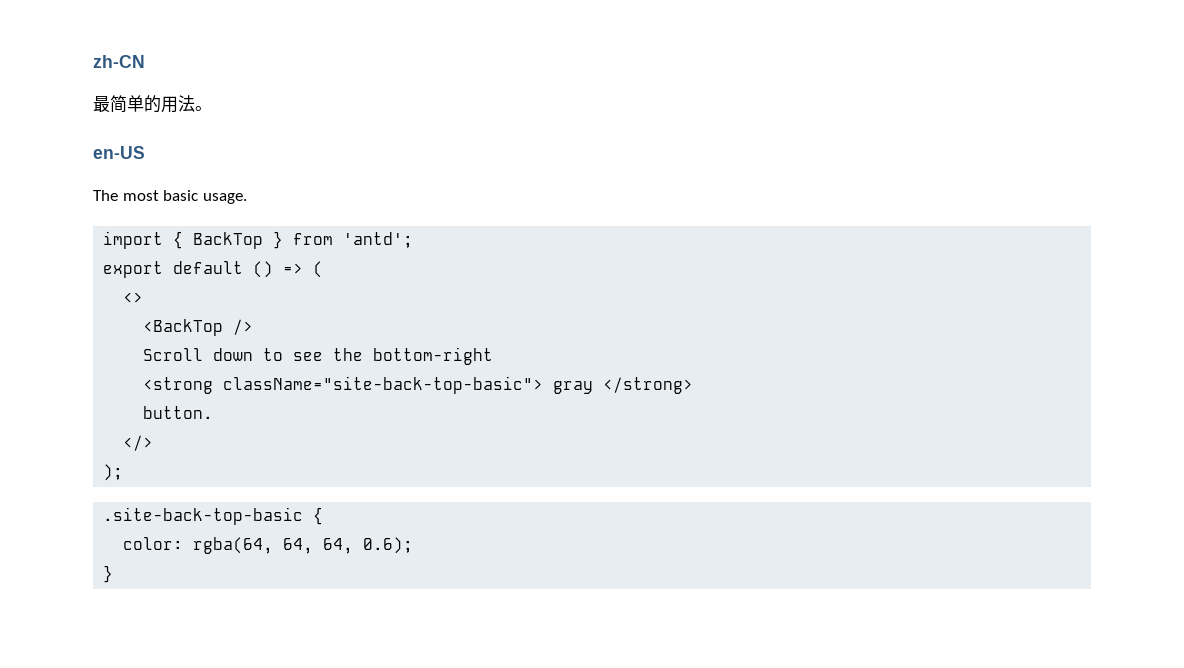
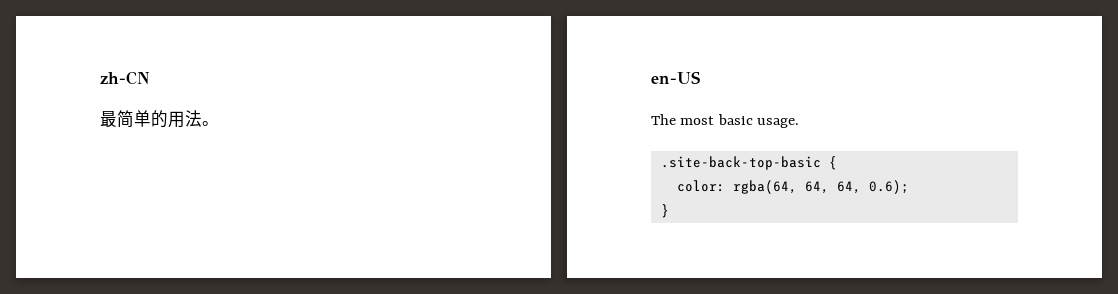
[103,231,414,249] [103,261,324,278] [123,292,144,303] [143,319,254,336] [143,347,494,365] [143,376,694,394] [143,406,214,419] [123,435,154,451] [103,464,124,481] // import { BackTop } from 'antd'; // export default () => ( // <> // <BackTop /> // Scroll down to see the bottom-right // <strong className="site-back-top-basic"> gray </strong> // button. // </> // ); -> (800, 123) none

